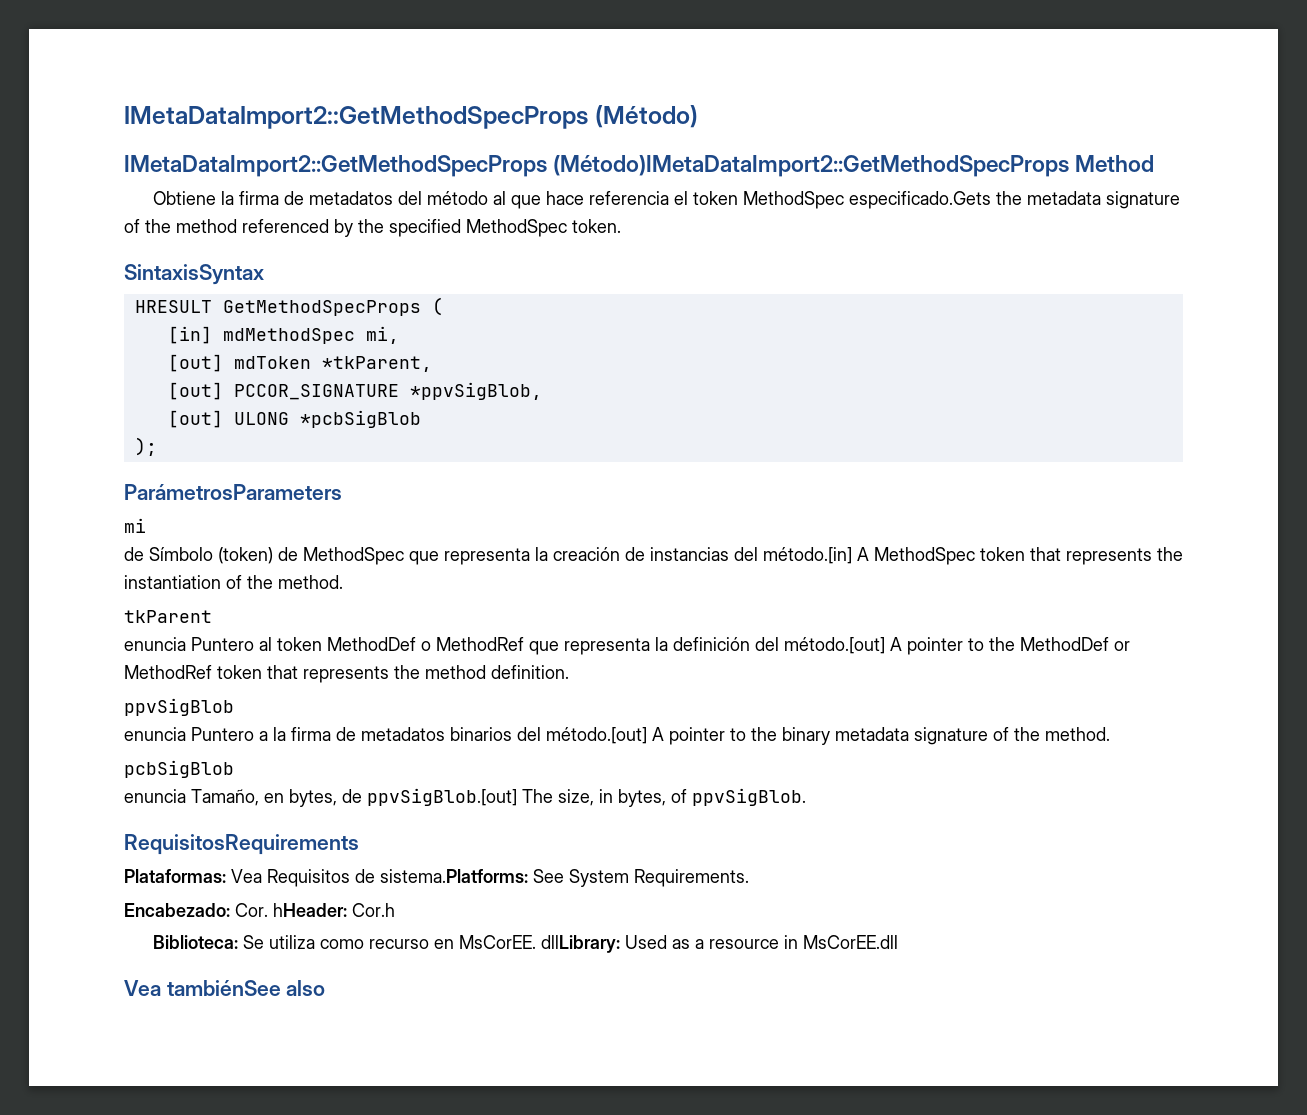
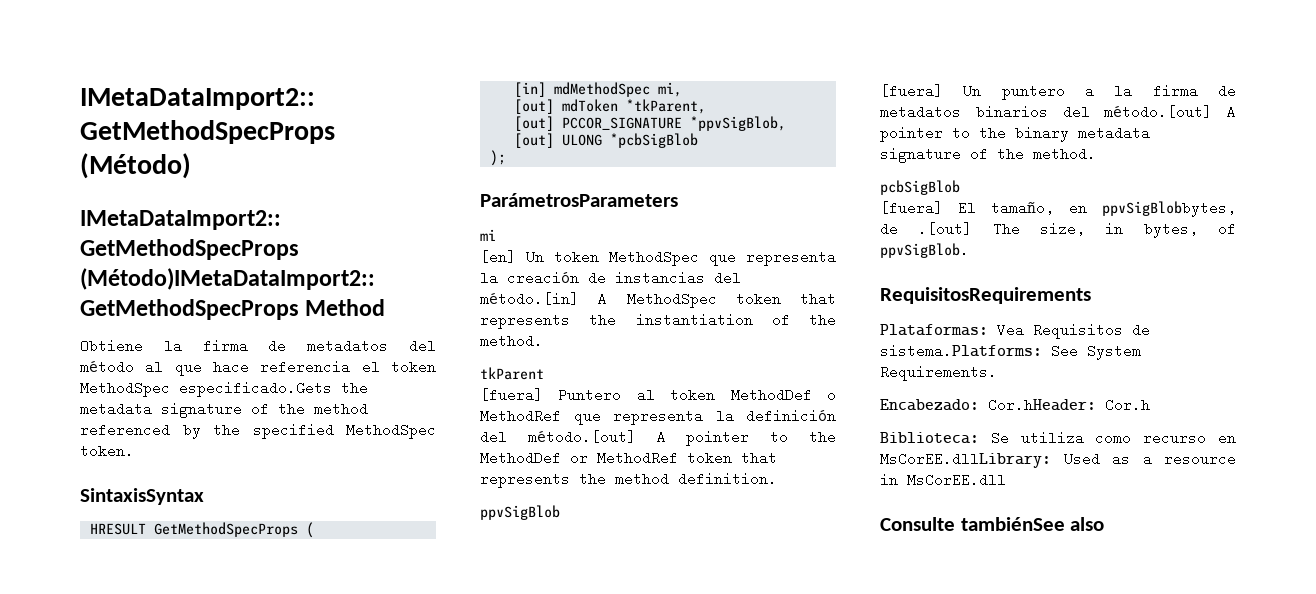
[124,547,298,564] de Símbolo (token) de -> [480,250,599,264] [en] Un token
[124,637,186,651] enuncia -> [480,388,543,402] [fuera]
[124,727,254,741] enuncia Puntero -> [880,84,1065,100] [fuera] Un puntero
[124,788,517,807] enuncia Tamaño, en bytes, de ppvSigBlob.[out] -> [880,201,1236,217] [880,222,973,236] [fuera] El tamaño, en ppvSigBlobbytes, de .[out]
[235,903,347,917] Cor. hHeader: -> [988,398,1096,412] Cor.hHeader:
[459,935,621,953] MsCorEE. dllLibrary: -> [880,452,1051,468] MsCorEE.dllLibrary:
[124,980,161,996] Vea -> [880,517,955,531] Consulte

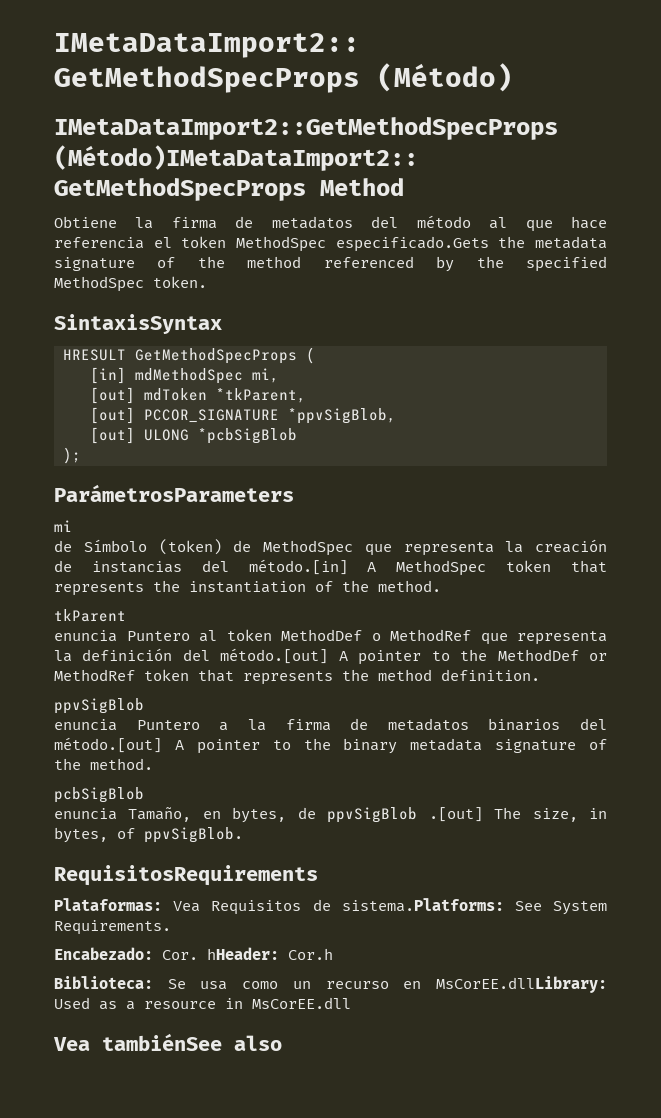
[480,250,599,264] [en] Un token -> [54,539,252,555] de Símbolo (token) de
[480,388,543,402] [fuera] -> [54,630,117,642] enuncia
[880,84,1065,100] [fuera] Un puntero -> [54,719,200,731] enuncia Puntero
[880,201,1236,217] [880,222,898,236] [fuera] El tamaño, en ppvSigBlobbytes, de -> [54,807,418,823] enuncia Tamaño, en bytes, de ppvSigBlob
[988,398,1096,412] Cor.hHeader: -> [162,947,279,960] Cor. hHeader:
[1020,431,1132,445] utiliza como -> [200,981,311,990] usa como un
[880,517,955,531] Consulte -> [53,1037,90,1051] Vea

